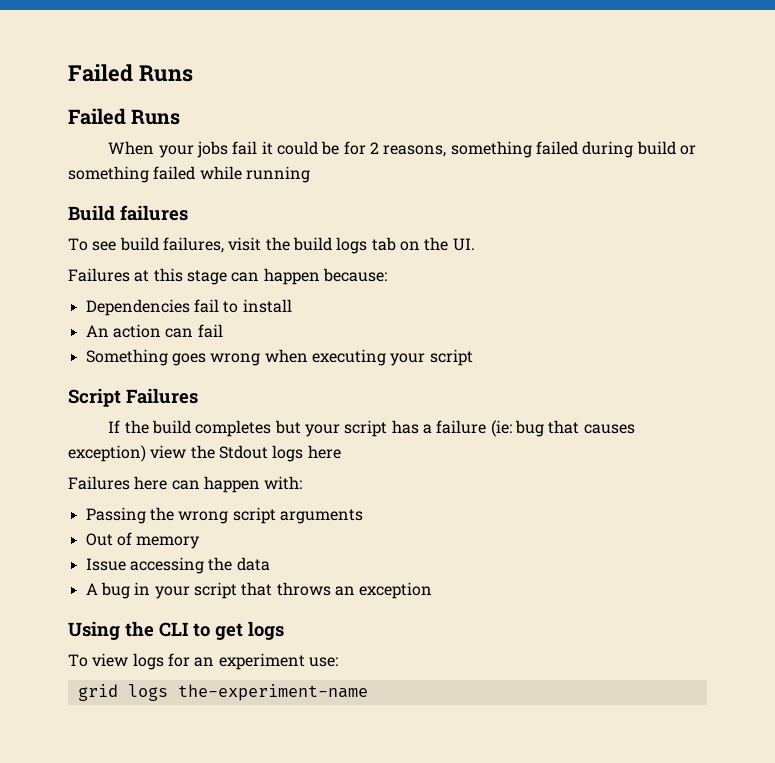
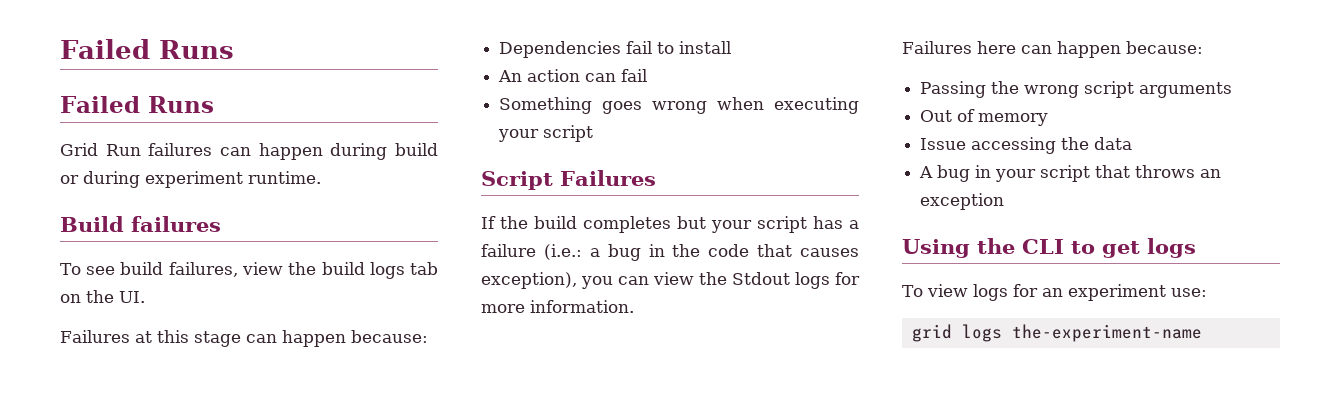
[108,141,696,158] [68,166,310,183] When your jobs fail it could be for 2 reasons, something failed during build or something failed while running -> [60,143,438,160] [60,171,321,188] Grid Run failures can happen during build or during experiment runtime.
[228,237,262,251] visit -> [241,262,283,275] view
[490,420,635,437] [68,445,146,462] (ie: bug that causes exception) -> [543,244,859,261] [481,272,649,289] (i.e.: a bug in the code that causes exception), you can
[307,445,341,459] here -> [835,272,860,285] [481,300,634,313] for more information.
[264,476,303,490] with: -> [1125,41,1203,54] because:

